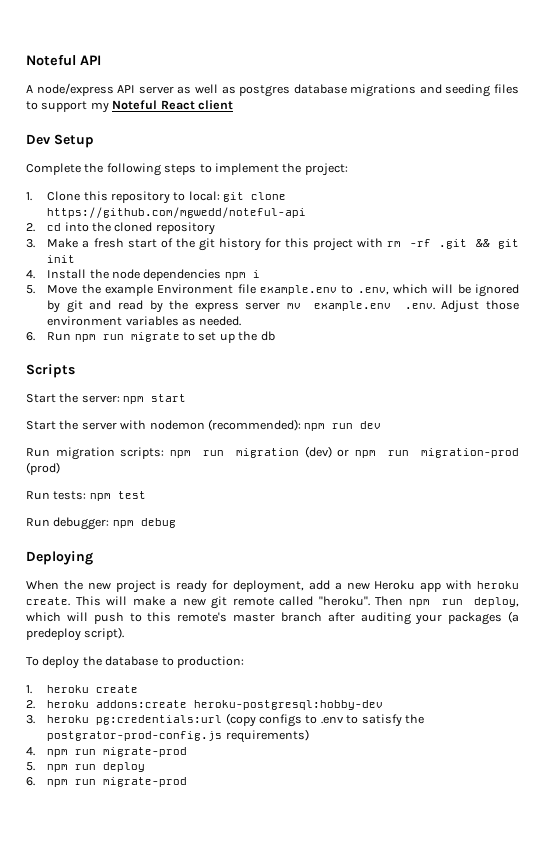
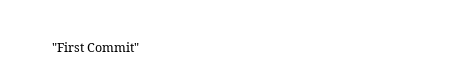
[26,54,101,66] [26,83,519,97] [26,100,233,113] [26,134,94,148] [26,163,348,176] [26,191,287,204] [47,207,307,218] [26,222,215,235] [26,238,519,251] [47,255,76,263] [26,269,260,281] [26,284,519,297] [47,300,519,313] [47,316,242,326] [26,331,275,343] [26,364,75,378] [26,393,187,404] [26,419,382,431] [26,446,519,460] [26,462,60,475] [26,491,146,501] [26,517,176,530] [26,551,93,565] [26,580,519,593] [26,596,519,609] [26,611,519,625] [26,627,125,641] [26,656,244,669] [26,685,139,694] [26,700,384,710] [26,713,424,727] [47,729,309,743] [26,747,188,757] [26,762,146,772] [26,777,188,787] Noteful API // A node/express API server as well as postgres database migrations and seeding files to support my Noteful React client // Dev Setup // Complete the following steps to implement the project: // 1. Clone this repository to local: git clone https://github.com/mgwedd/noteful-api // 2. cd into the cloned repository // 3. Make a fresh start of the git history for this project with rm -rf .git && git init // 4. Install the node dependencies npm i // 5. Move the example Environment file example.env to .env, which will be ignored by git and read by the express server mv example.env .env. Adjust those environment variables as needed. // 6. Run npm run migrate to set up the db // Scripts // Start the server: npm start // Start the server with nodemon (recommended): npm run dev // Run migration scripts: npm run migration (dev) or npm run migration-prod (prod) // Run tests: npm test // Run debugger: npm debug // Deploying // When the new project is ready for deployment, add a new Heroku app with heroku create. This will make a new git remote called "heroku". Then npm run deploy, which will push to this remote's master branch after auditing your packages (a predeploy script). // To deploy the database to production: // 1. heroku create // 2. heroku addons:create heroku-postgresql:hobby-dev // 3. heroku pg:credentials:url (copy configs to .env to satisfy the postgrator-prod-config.js requirements) // 4. npm run migrate-prod // 5. npm run deploy // 6. npm run migrate-prod -> [52,42,140,52] "First Commit"

